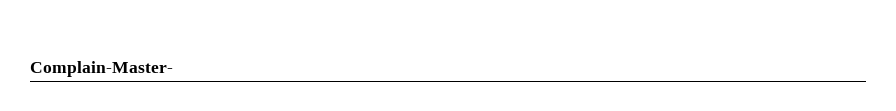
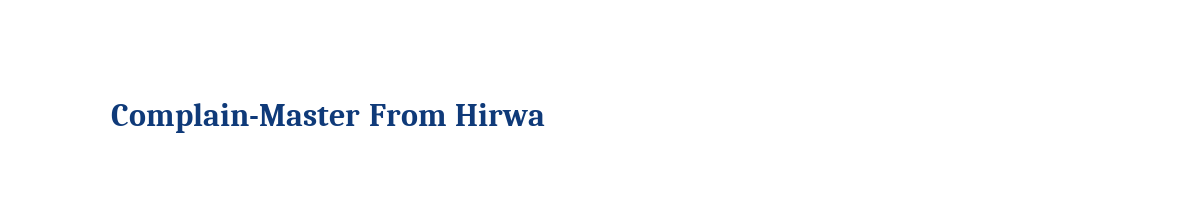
[30,61,173,77] Complain-Master- -> [111,103,546,133] Complain-Master From Hirwa

